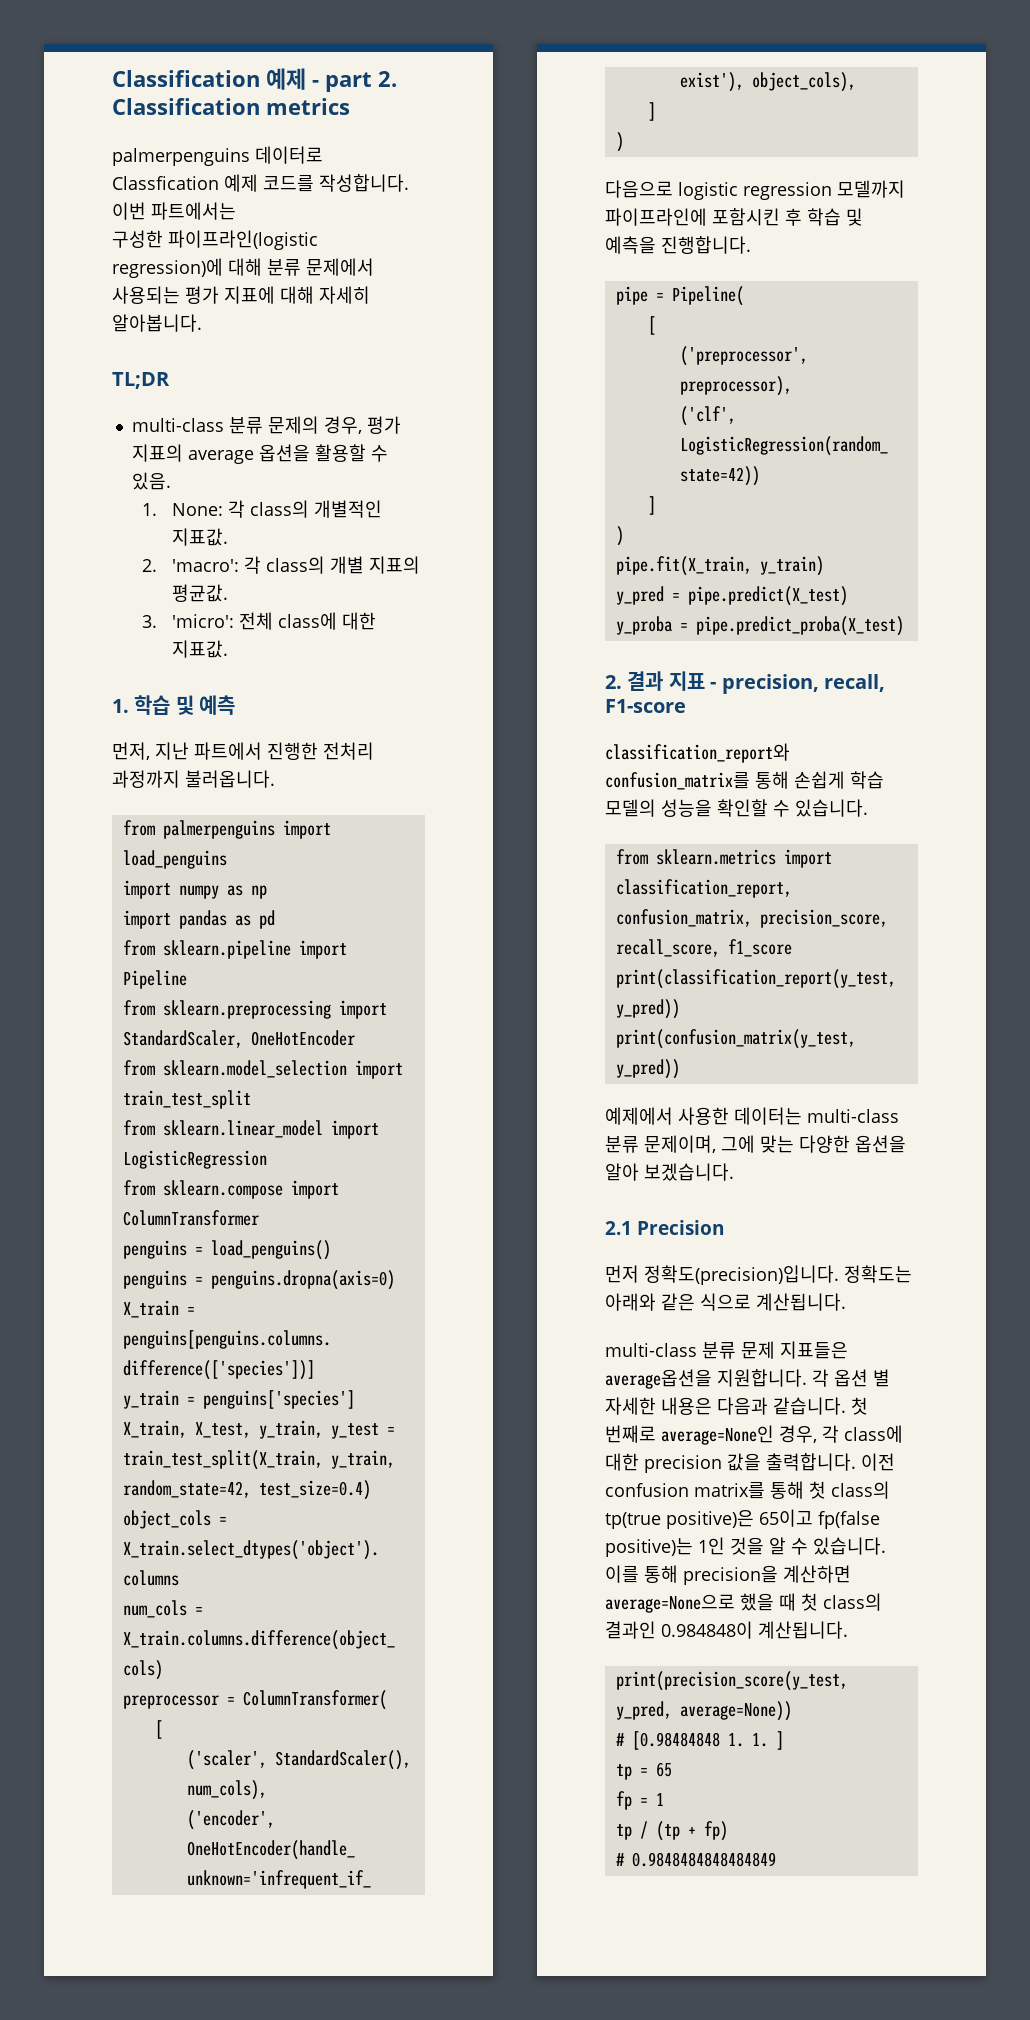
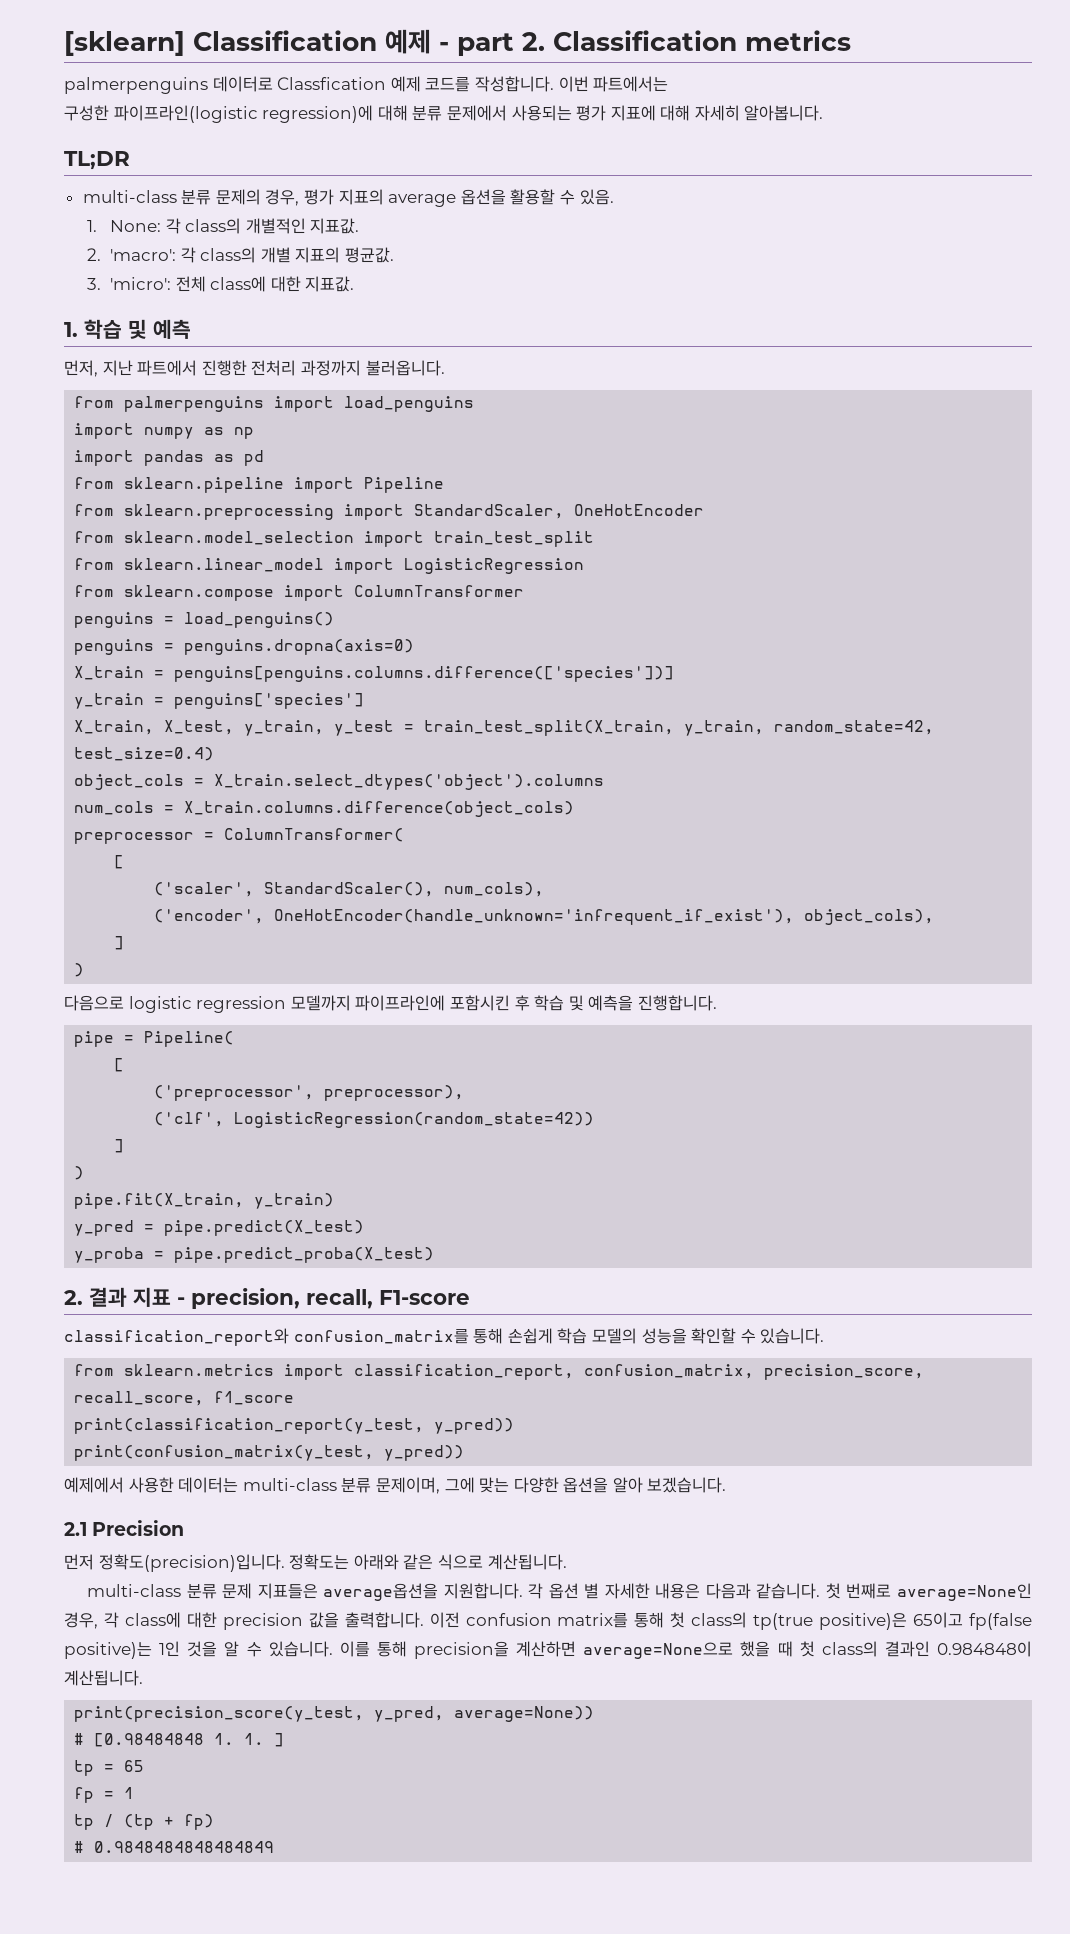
(112, 78) none -> [64,31,185,56] [sklearn]

